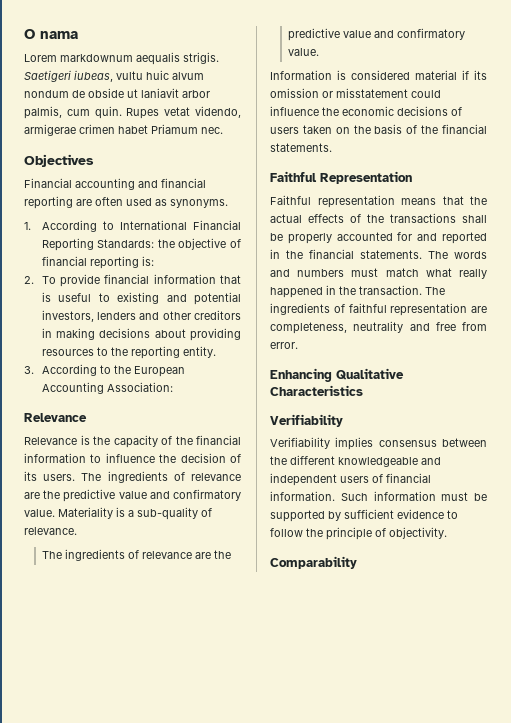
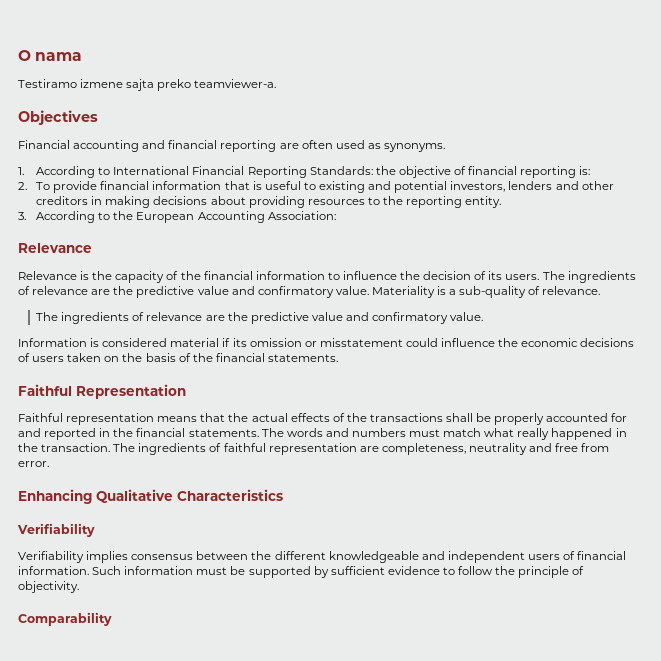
[24,52,219,65] [24,70,204,82] [24,88,210,98] [24,106,241,119] [24,124,223,136] Lorem markdownum aequalis strigis. Saetigeri iubeas, vultu huic alvum nondum de obside ut laniavit arbor palmis, cum quin. Rupes vetat videndo, armigerae crimen habet Priamum nec. -> [18,79,277,91] Testiramo izmene sajta preko teamviewer-a.

